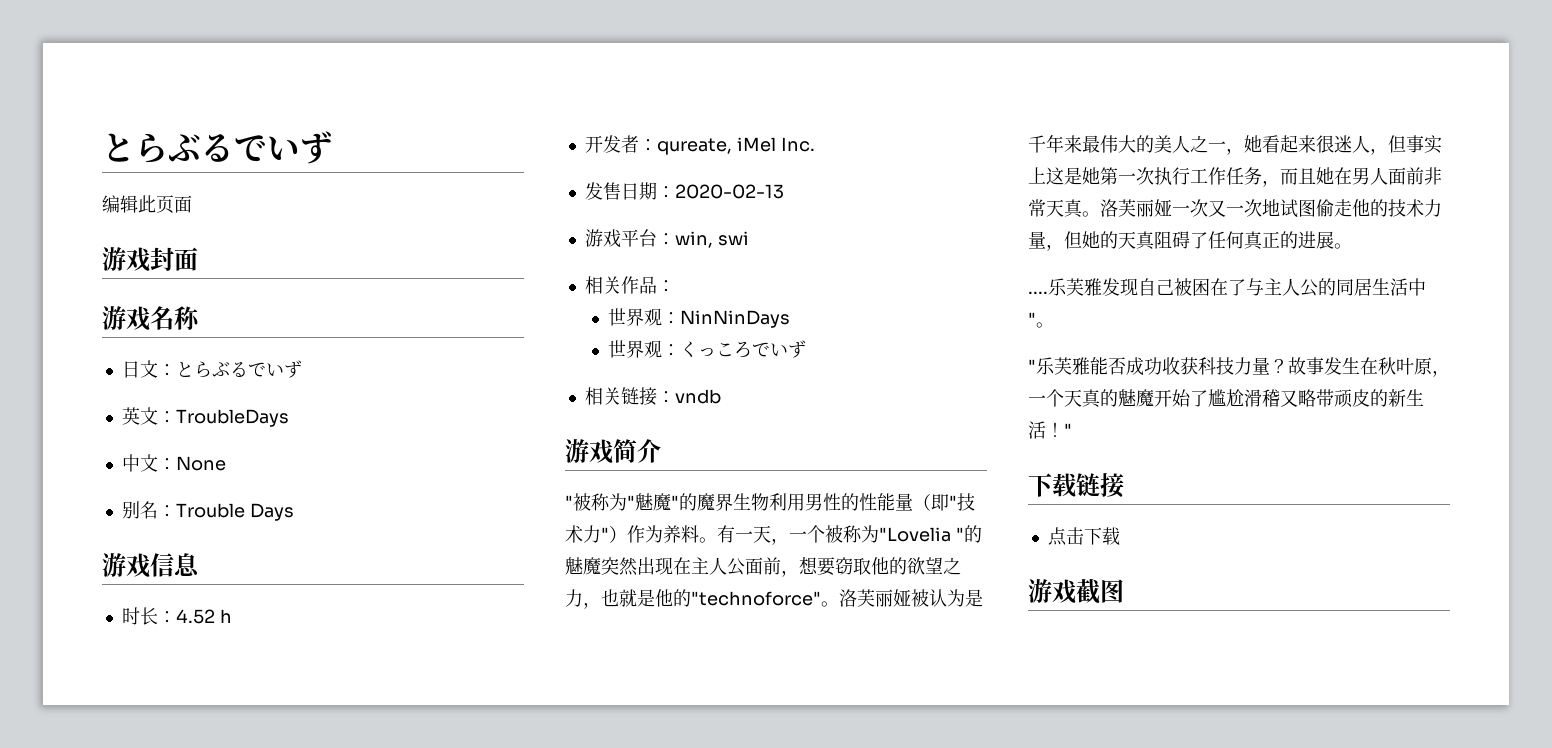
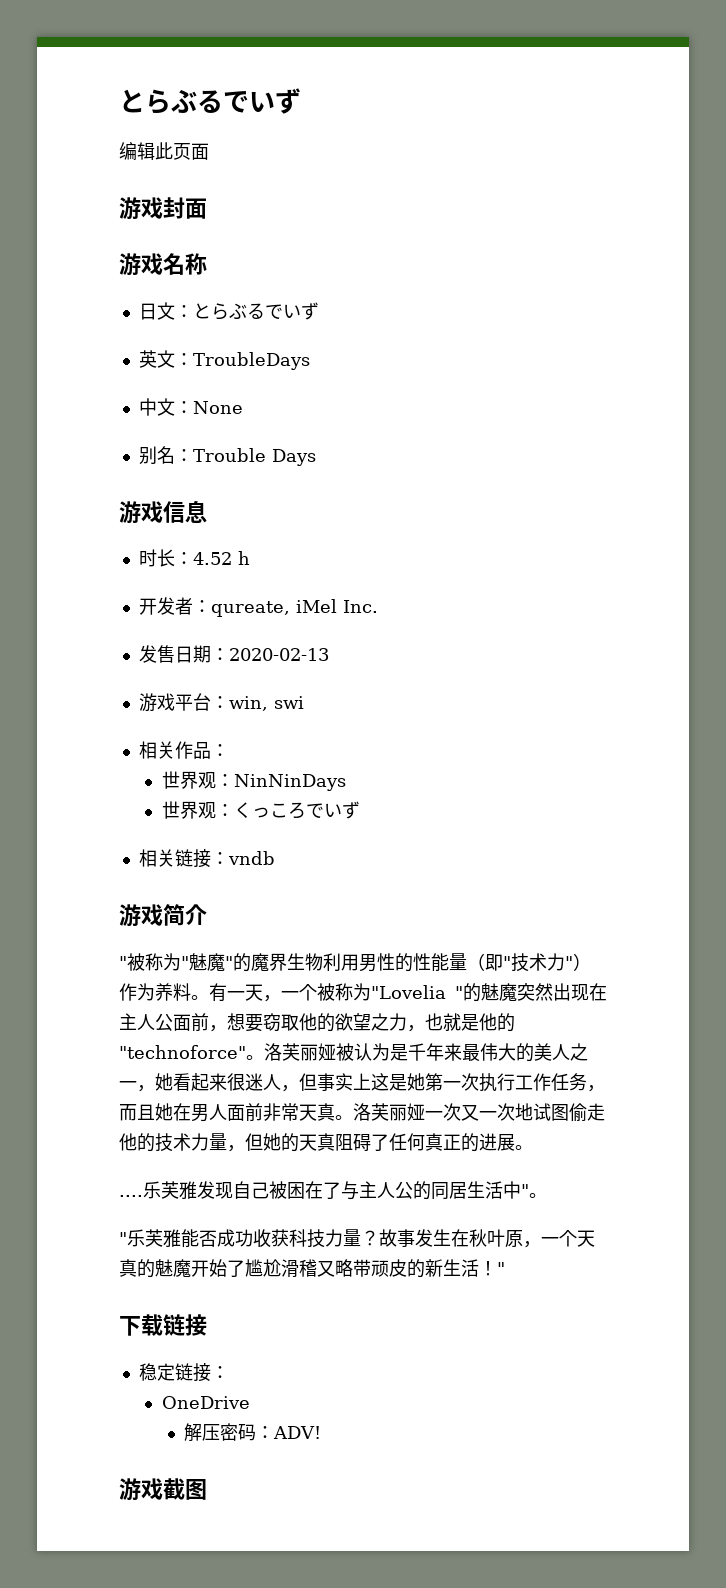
[1047,527,1120,546] 点击下载 -> [138,1363,229,1382] [161,1396,250,1409] [184,1423,322,1442] 稳定链接： // OneDrive // 解压密码：ADV!

